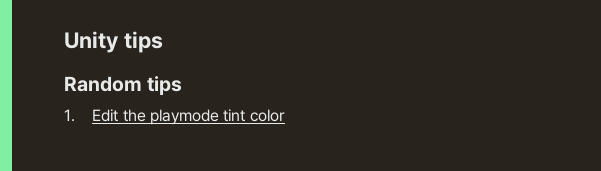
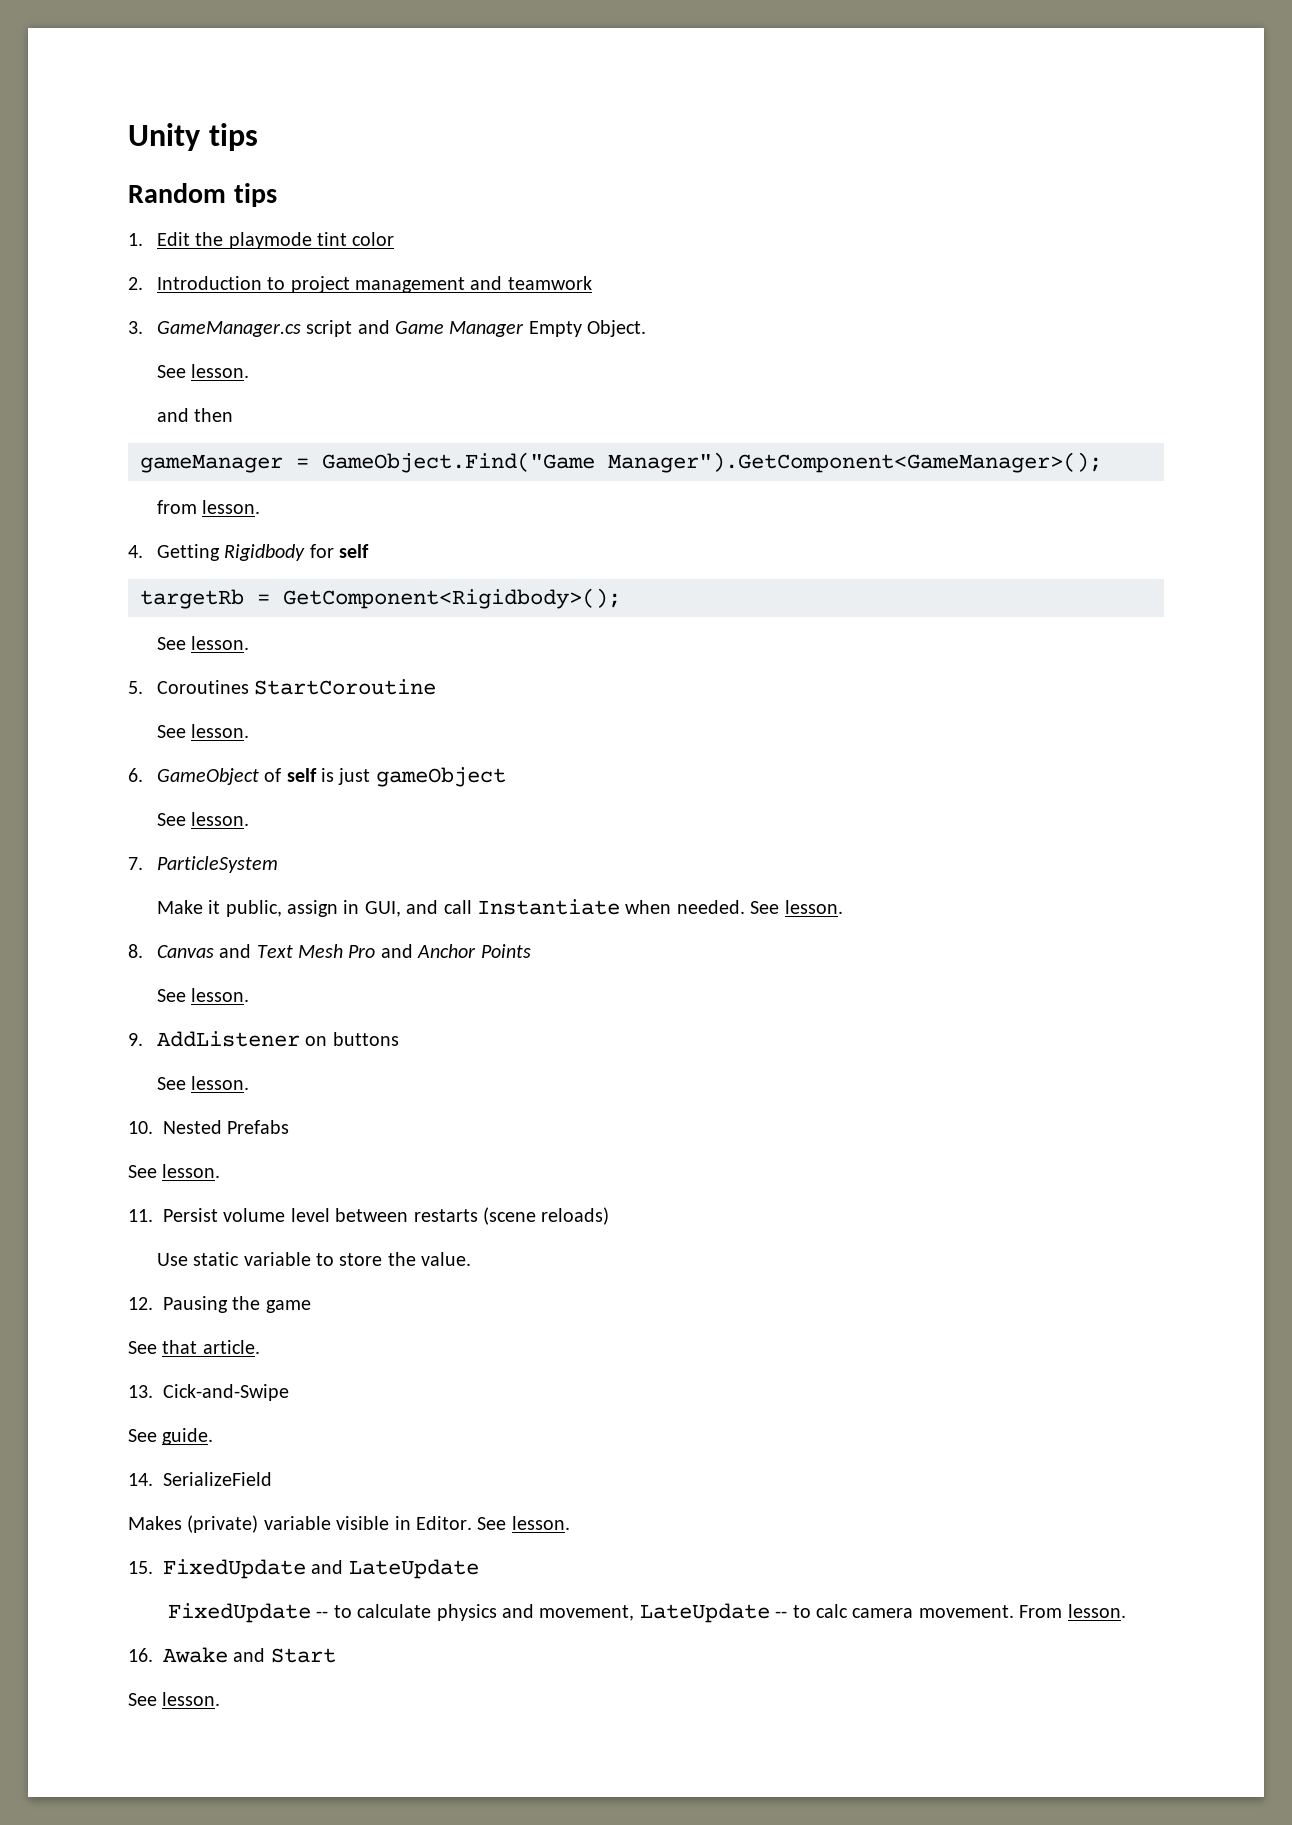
(285, 115) none -> [128,276,592,293] [128,320,647,337] [156,364,250,378] [156,408,234,422] [140,452,1102,473] [156,500,261,514] [128,544,369,561] [140,588,621,609] [156,636,250,650] [128,679,437,695] [156,724,250,738] [128,767,506,787] [156,812,250,826] [128,856,278,873] [156,899,843,917] [128,944,531,958] [156,988,250,1002] [128,1031,399,1047] [156,1076,250,1090] [128,1120,290,1134] [128,1164,221,1178] [128,1207,610,1225] [156,1252,472,1266] [128,1296,311,1313] [128,1340,260,1354] [128,1384,289,1401] [128,1428,214,1445] [128,1472,272,1486] [128,1515,570,1533] [128,1559,479,1579] [167,1603,1126,1623] [128,1647,336,1663] [128,1692,221,1706] // 2. Introduction to project management and teamwork // 3. GameManager.cs script and Game Manager Empty Object. // See lesson. // and then // gameManager = GameObject.Find("Game Manager").GetComponent<GameManager>(); // from lesson. // 4. Getting Rigidbody for self // targetRb = GetComponent<Rigidbody>(); // See lesson. // 5. Coroutines StartCoroutine // See lesson. // 6. GameObject of self is just gameObject // See lesson. // 7. ParticleSystem // Make it public, assign in GUI, and call Instantiate when needed. See lesson. // 8. Canvas and Text Mesh Pro and Anchor Points // See lesson. // 9. AddListener on buttons // See lesson. // 10. Nested Prefabs // See lesson. // 11. Persist volume level between restarts (scene reloads) // Use static variable to store the value. // 12. Pausing the game // See that article. // 13. Cick-and-Swipe // See guide. // 14. SerializeField // Makes (private) variable visible in Editor. See lesson. // 15. FixedUpdate and LateUpdate // FixedUpdate -- to calculate physics and movement, LateUpdate -- to calc camera movement. From lesson. // 16. Awake and Start // See lesson.

